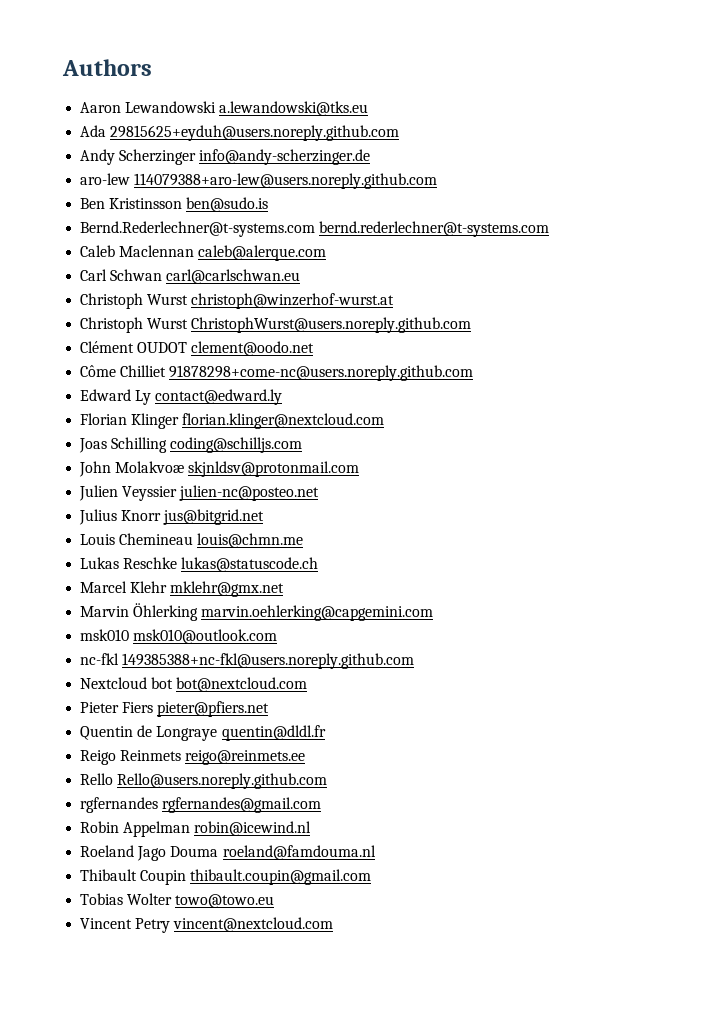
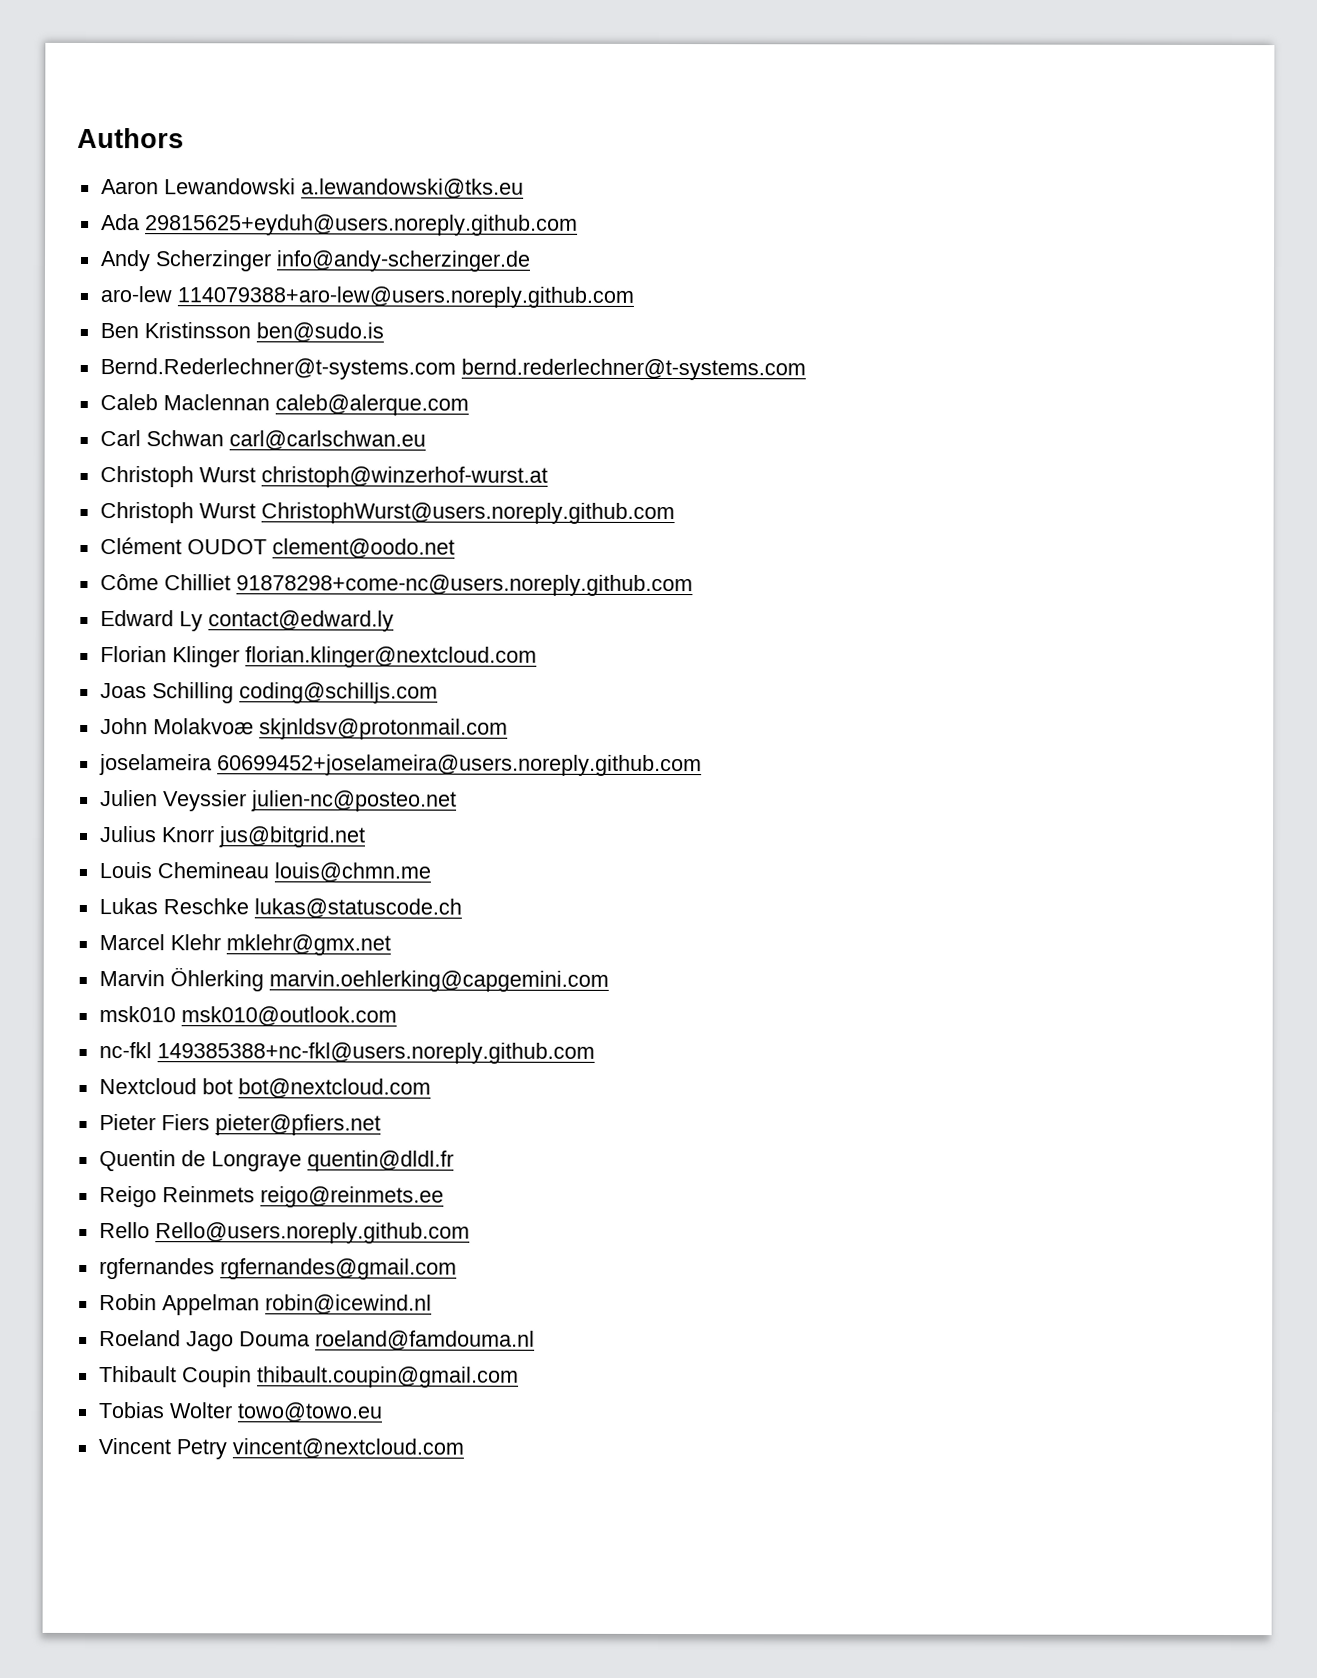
(360, 469) none -> [98,754,702,777] // joselameira 60699452+joselameira@users.noreply.github.com

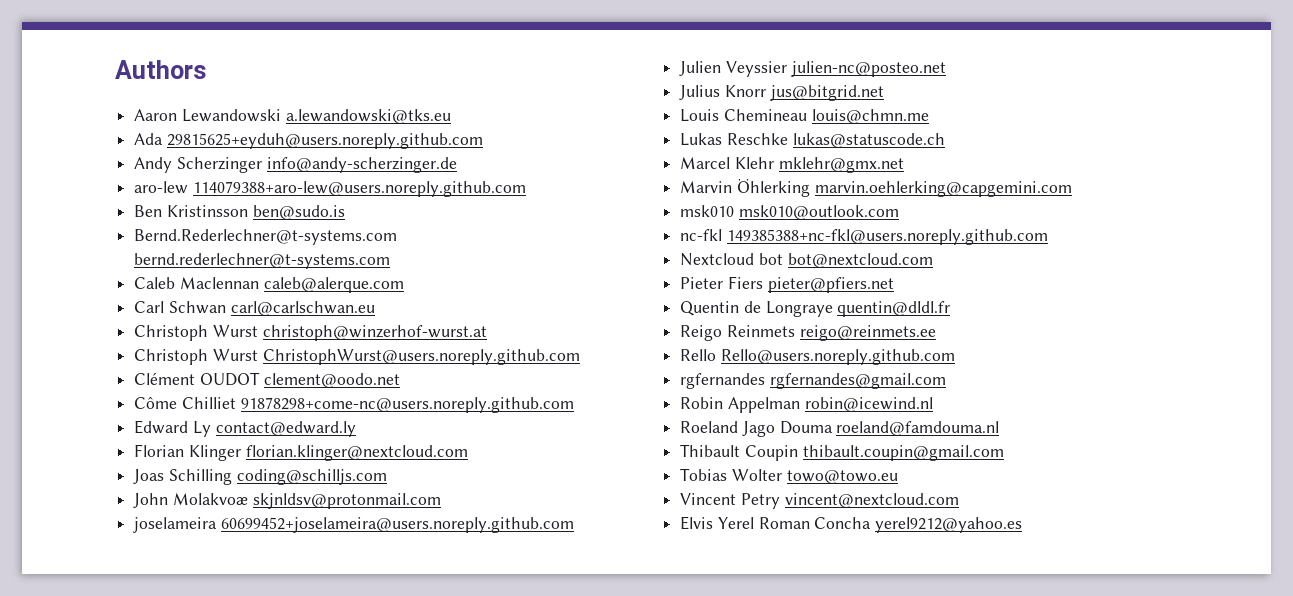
(464, 1448) none -> [680,516,1023,533] // Elvis Yerel Roman Concha yerel9212@yahoo.es

